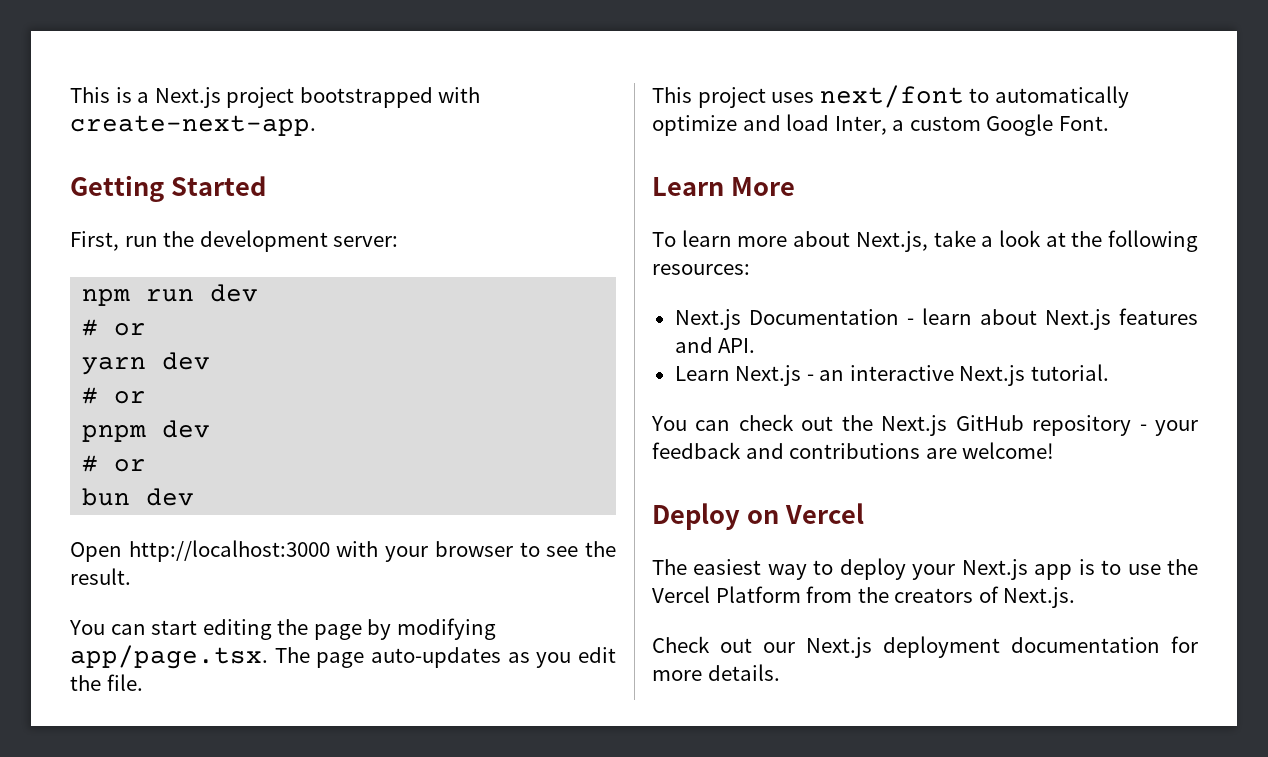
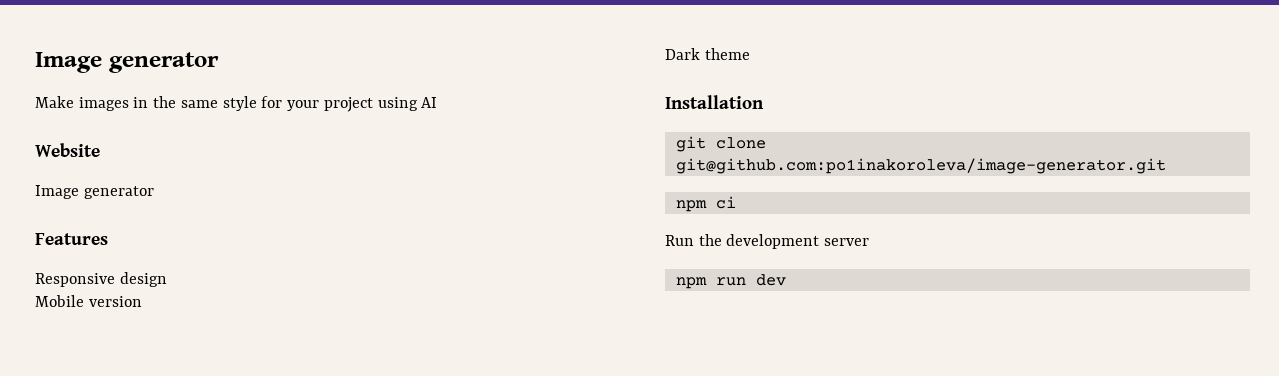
[70,87,481,108] [70,115,316,136] [70,175,266,202] [70,231,158,251] This is a Next.js project bootstrapped with create-next-app. // Getting Started // First, run -> [35,52,219,73] [35,96,438,112] [35,143,100,157] [35,185,154,199] [35,233,108,245] [35,272,167,287] [35,295,142,307] [665,48,750,60] [665,95,764,109] [675,136,766,152] [675,158,1166,174] [675,196,736,212] [665,235,694,246] Image generator // Make images in the same style for your project using AI // Website // Image generator // Features // Responsive design // Mobile version // Dark theme // Installation // git clone git@github.com:po1inakoroleva/image-generator.git // npm ci // Run
[333,236,399,247] server: -> [824,238,870,246] server
[82,319,147,336] [82,352,211,375] [82,387,147,404] [82,420,211,442] [82,455,147,472] [82,488,195,506] [70,540,616,562] [70,568,131,585] [69,618,496,640] [70,645,616,669] [70,674,143,691] [652,85,1129,108] [652,114,1109,136] [652,177,795,196] [652,230,1198,252] [652,264,750,275] [674,308,1198,330] [674,337,756,353] [674,364,1109,386] [651,414,1198,436] [652,442,1055,459] [652,503,864,530] [652,558,1198,580] [652,586,1076,608] [652,636,1198,658] [652,664,780,681] // # or // yarn dev // # or // pnpm dev // # or // bun dev // Open http://localhost:3000 with your browser to see the result. // You can start editing the page by modifying app/page.tsx. The page auto-updates as you edit the file. // This project uses next/font to automatically optimize and load Inter, a custom Google Font. // Learn More // To learn more about Next.js, take a look at the following resources: // Next.js Documentation - learn about Next.js features and API. // Learn Next.js - an interactive Next.js tutorial. // You can check out the Next.js GitHub repository - your feedback and contributions are welcome! // Deploy on Vercel // The easiest way to deploy your Next.js app is to use the Vercel Platform from the creators of Next.js. // Check out our Next.js deployment documentation for more details. -> (786, 280) none

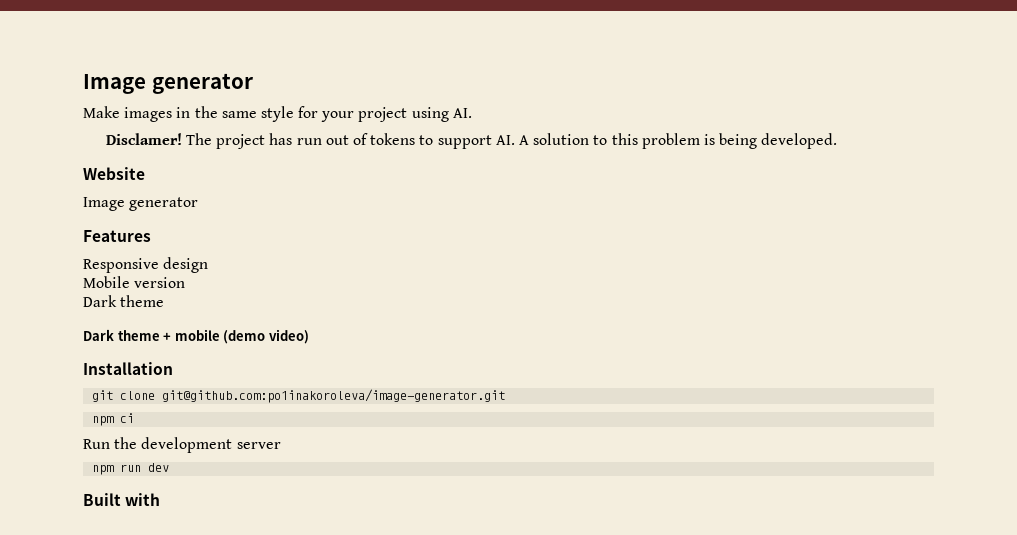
[421,97,438,108] AI -> [452,108,472,118] [105,133,838,149] AI. // Disclamer! The project has run out of tokens to support AI. A solution to this problem is being developed.
(750, 54) none -> [83,329,309,344] // Dark theme + mobile (demo video)
(786, 280) none -> [83,493,161,506] // Built with

